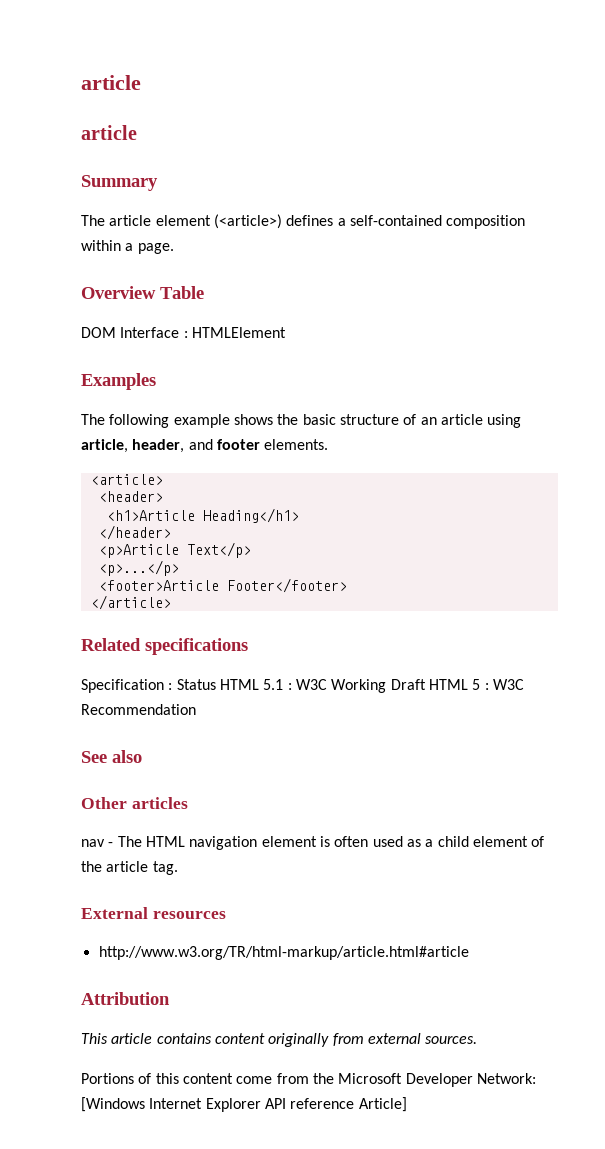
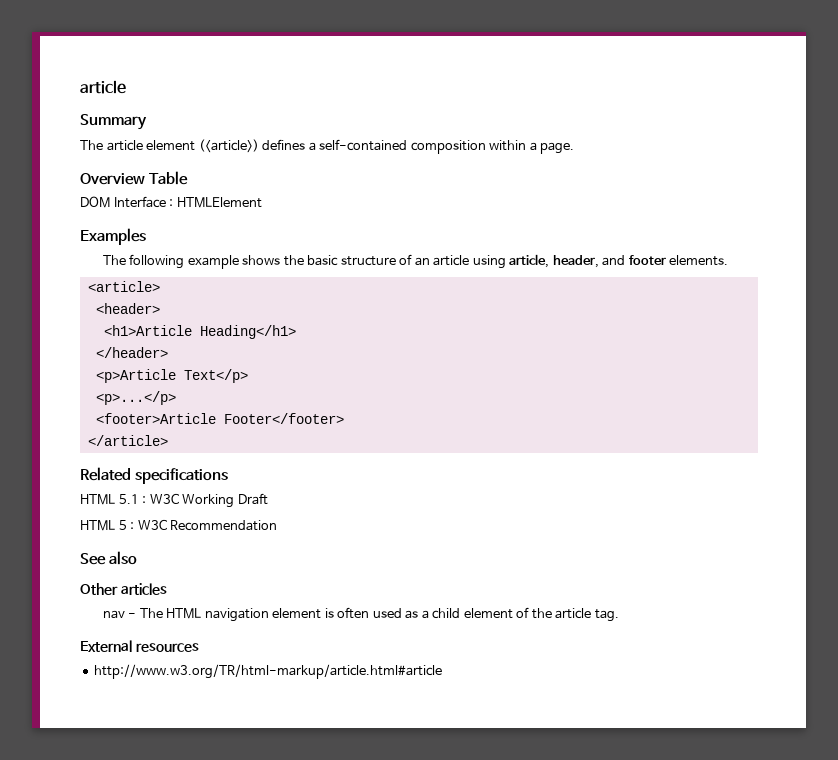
[81,75,141,90] [81,125,137,140] article // article -> [80,80,126,94] article
[81,679,216,693] Specification : Status -> (228, 476) none
(426, 684) none -> (268, 499) //
[81,992,170,1005] [81,1033,478,1047] [81,1073,536,1087] [81,1097,407,1112] // Attribution // This article contains content originally from external sources. // Portions of this content come from the Microsoft Developer Network: [Windows Internet Explorer API reference Article] -> (443, 671) none

